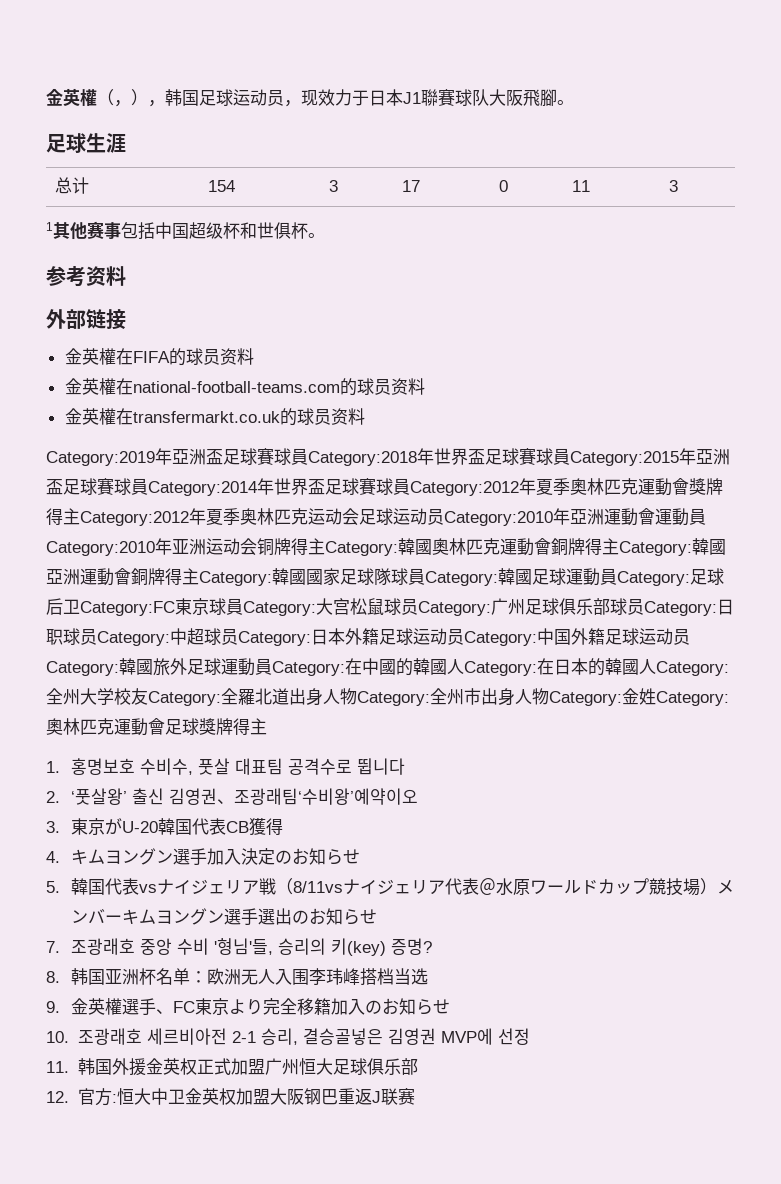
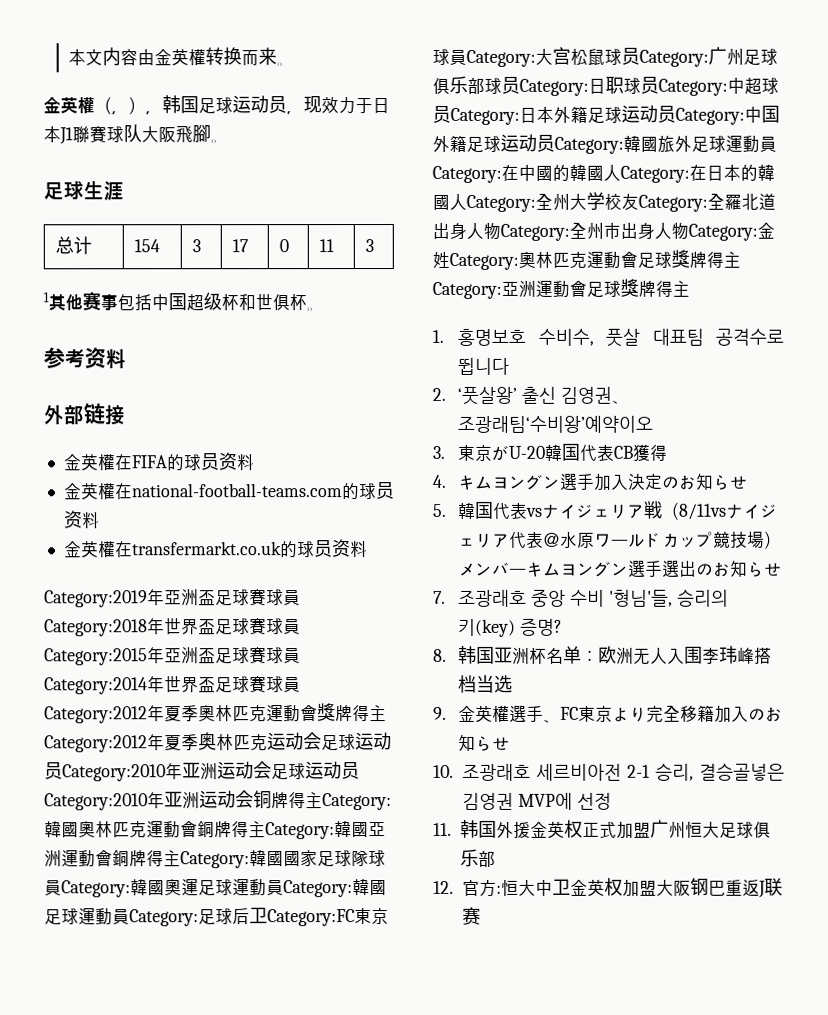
(46, 97) none -> [68,47,295,67] 本文内容由金英權转换而来。 //
[570,508,706,526] 亞洲運動會運動員 -> [182,761,360,780] 亚洲运动会足球运动员
(532, 577) none -> [164,879,387,898] 奧運足球運動員Category:韓國
(267, 726) none -> [432,278,690,299] Category:亞洲運動會足球獎牌得主

